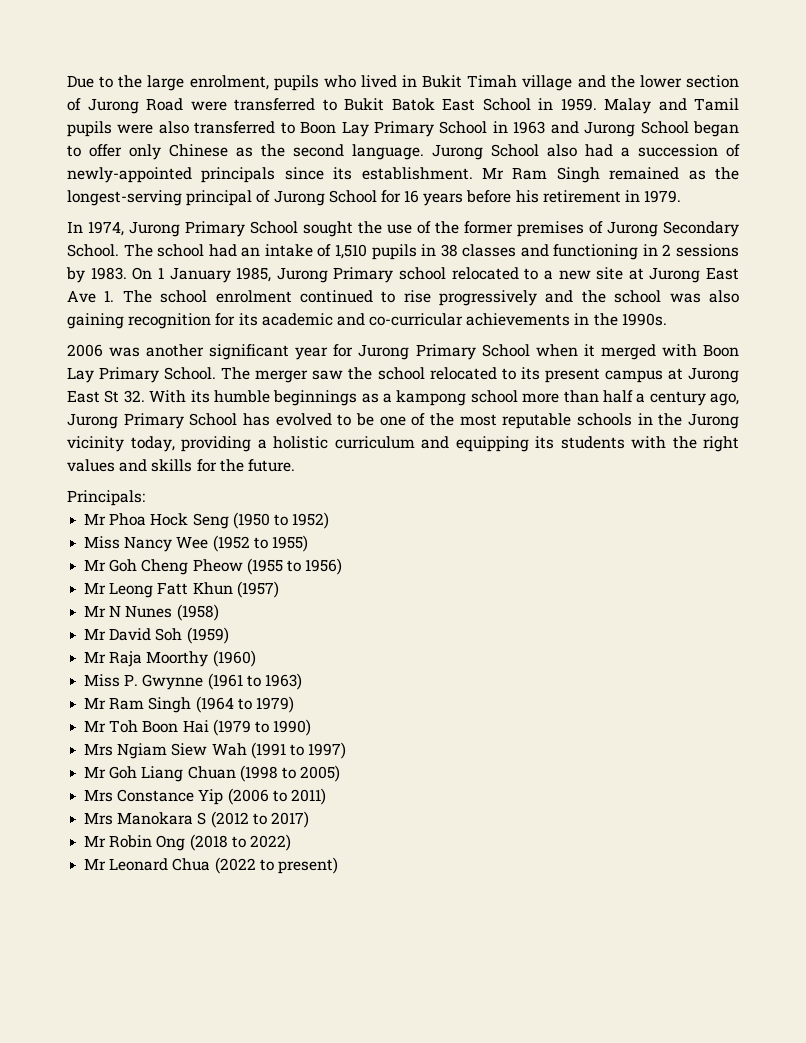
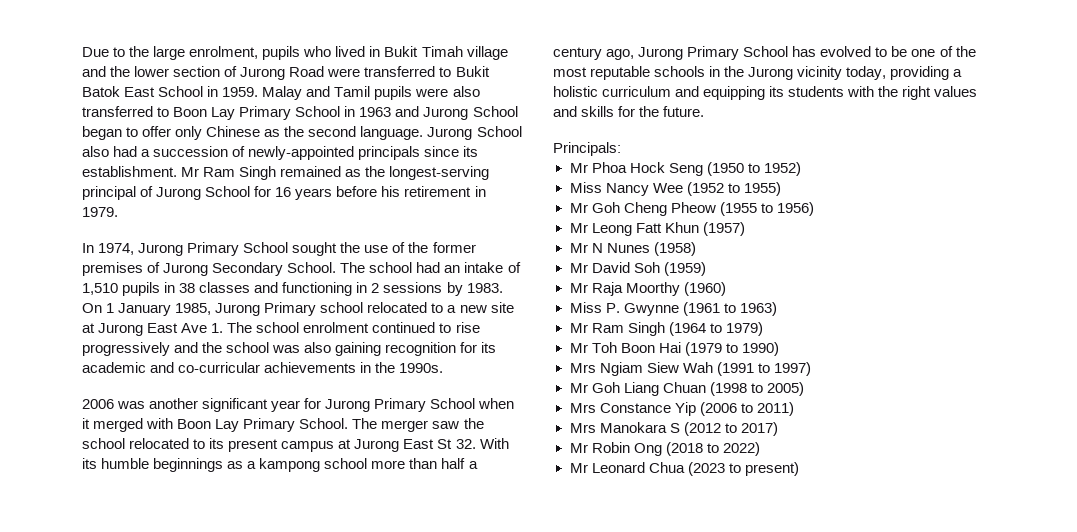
[214,857,256,874] (2022 -> [687,462,725,476] (2023

